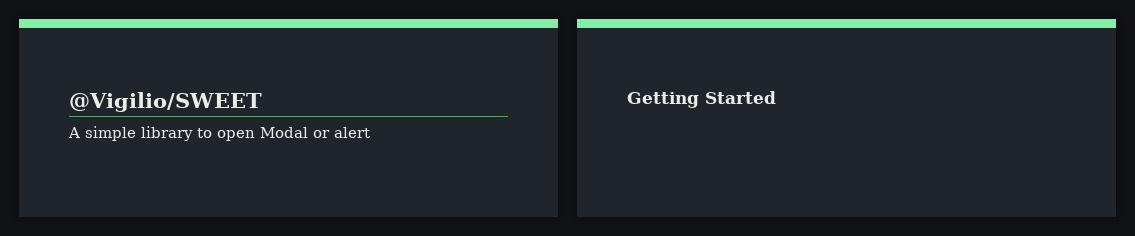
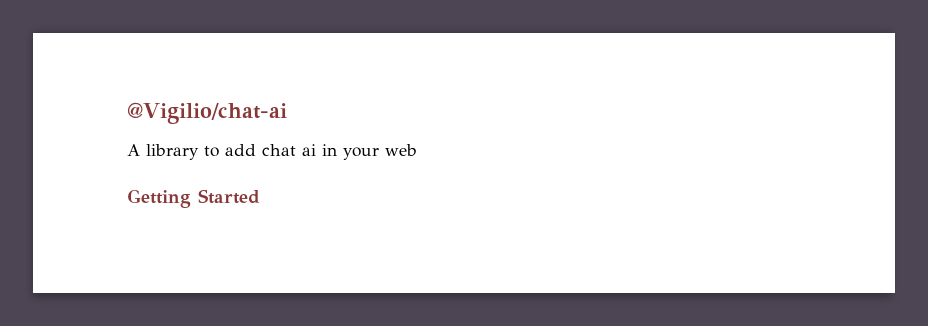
[69,92,262,112] @Vigilio/SWEET -> [127,102,287,124] @Vigilio/chat-ai
[85,126,136,141] simple -> (140, 150) none
[217,127,370,141] open Modal or alert -> [225,144,417,160] add chat ai in your web

